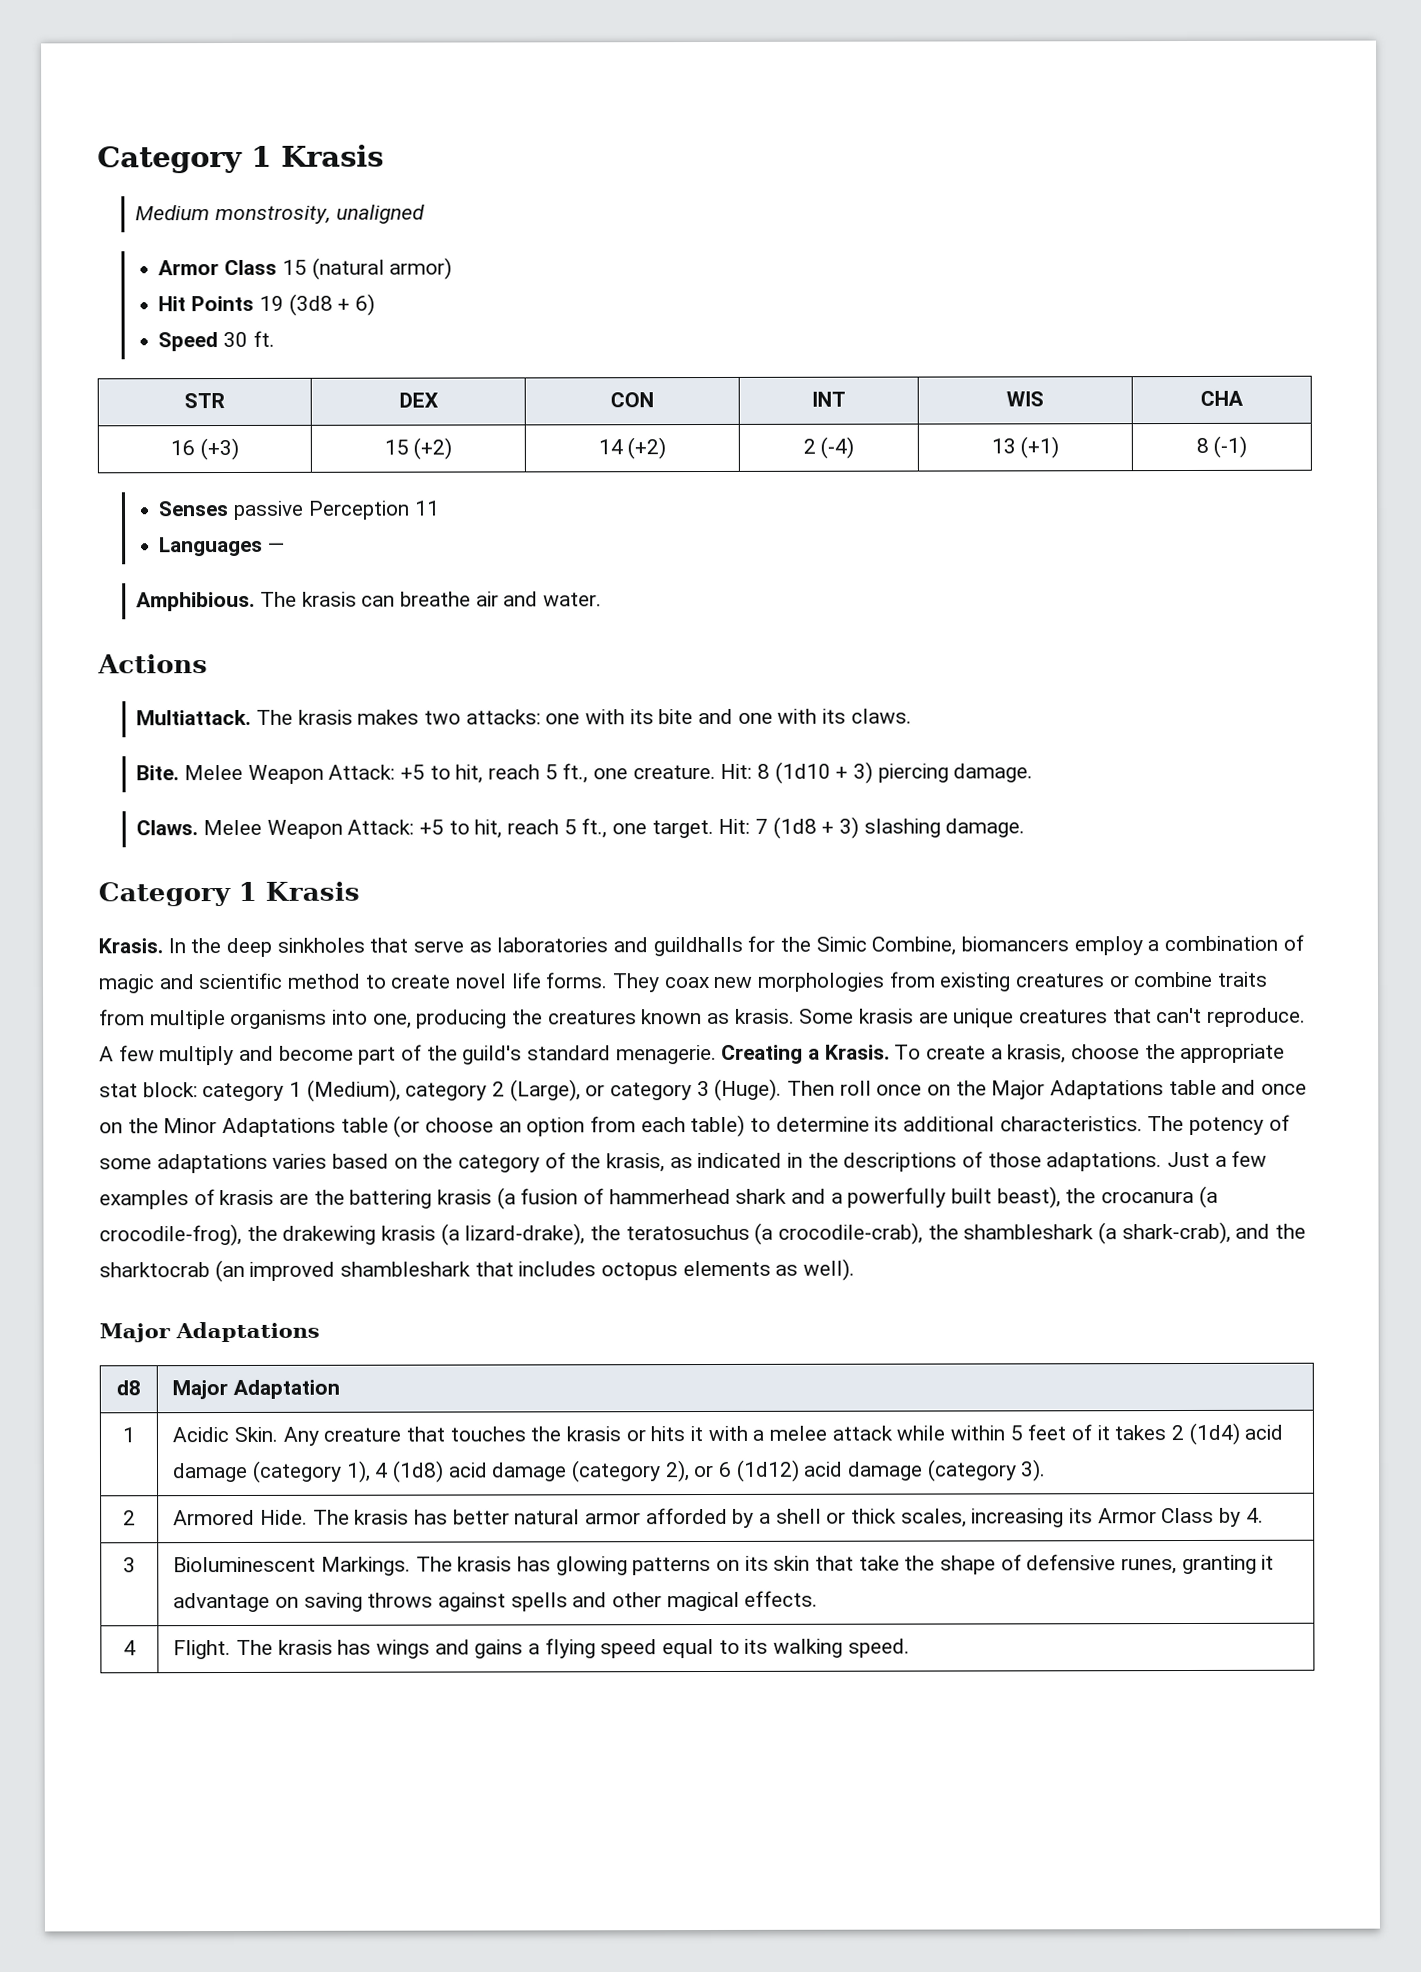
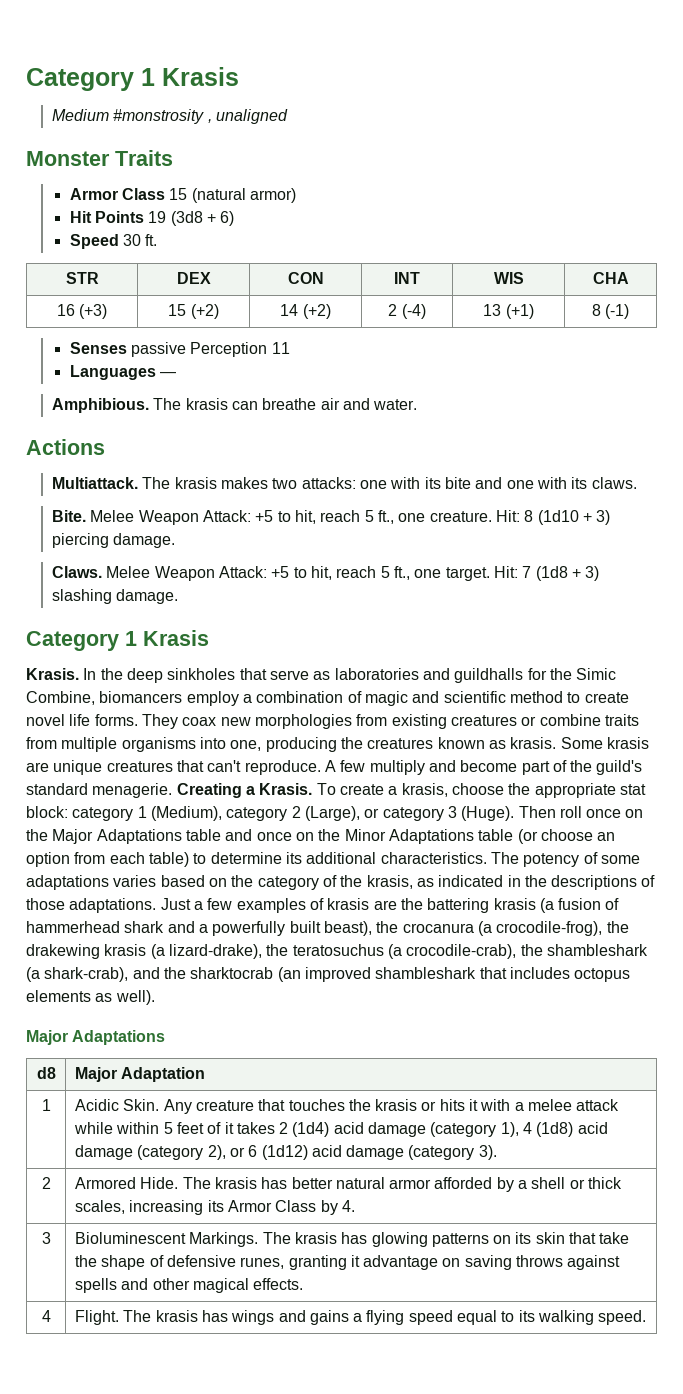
[215,205,332,225] monstrosity, -> [113,109,212,124] #monstrosity ,
(425, 214) none -> [26,150,173,166] // Monster Traits

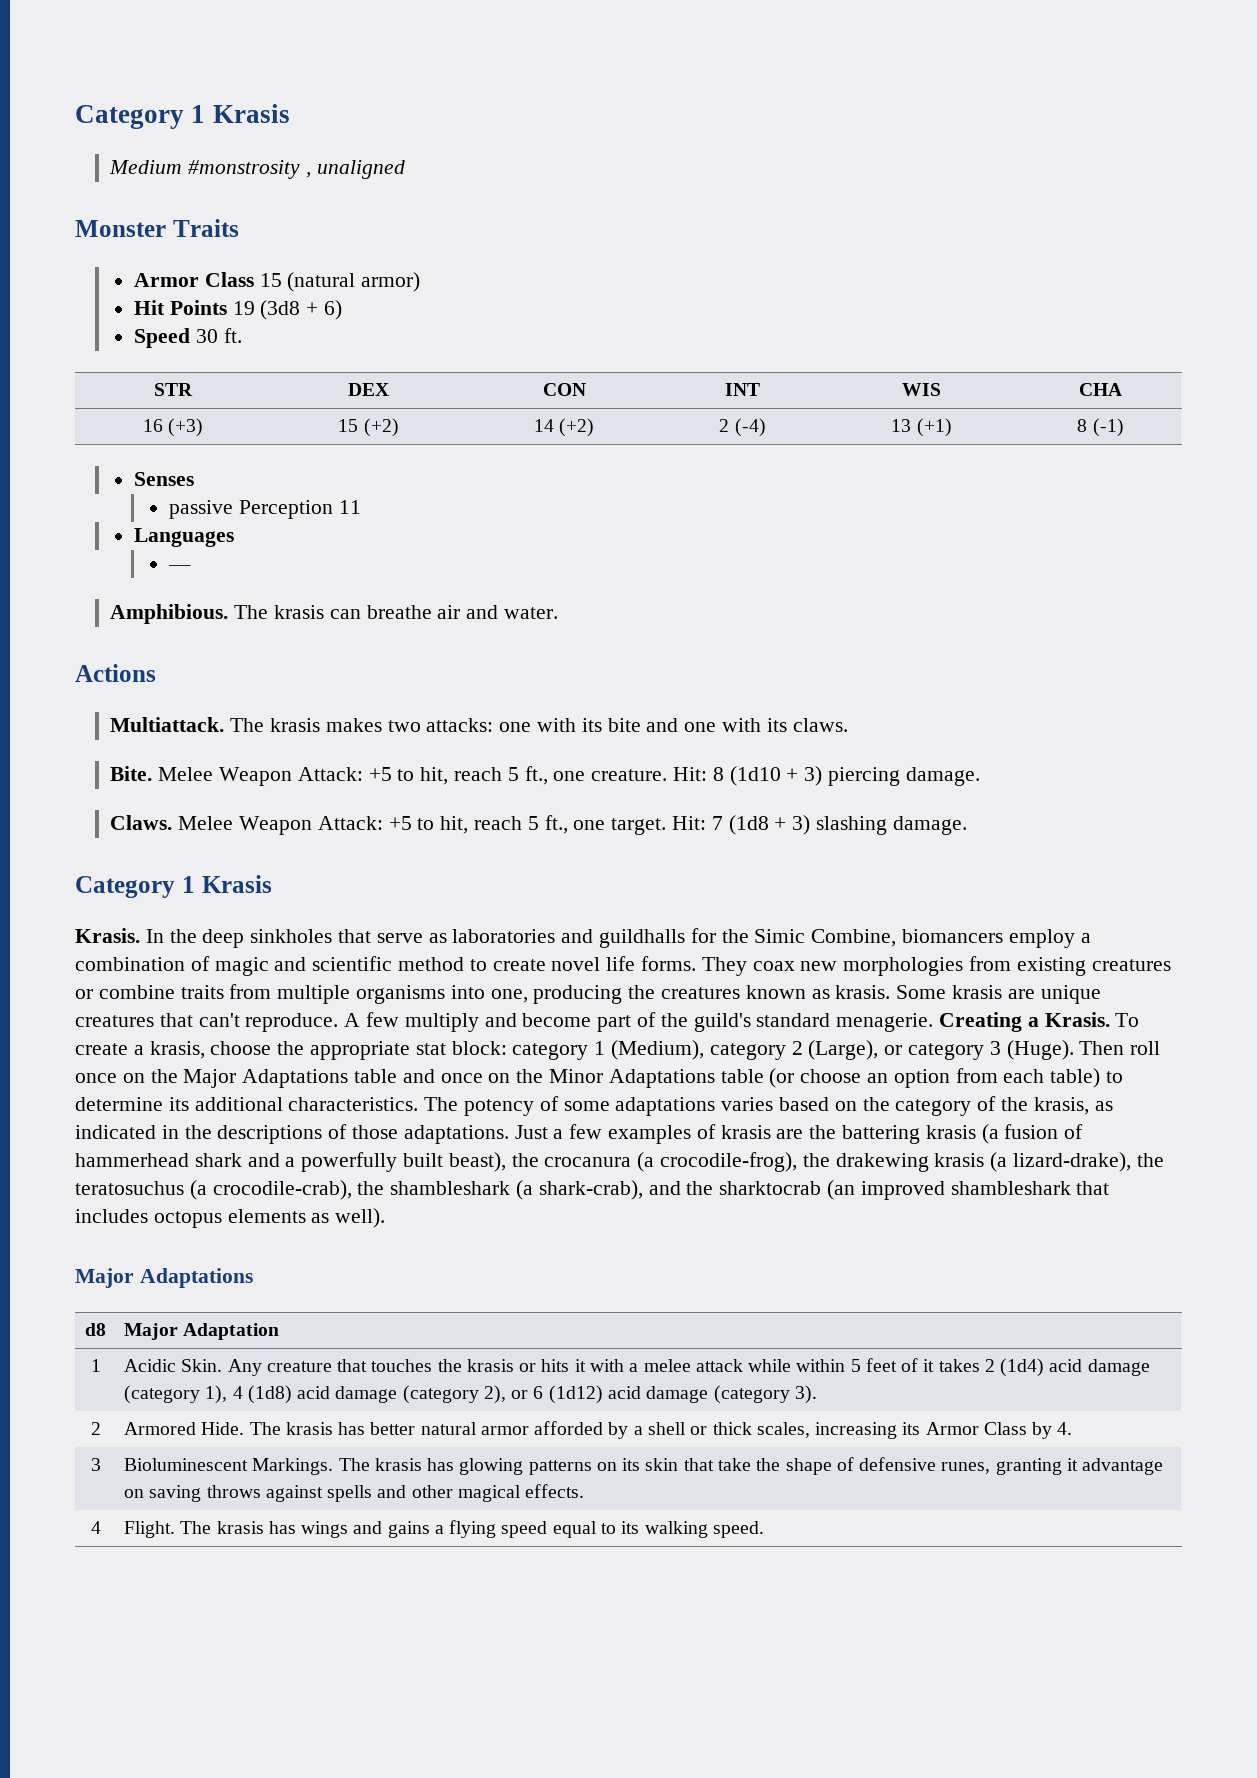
(127, 348) none -> (194, 479) //
(156, 372) none -> (234, 537) //

